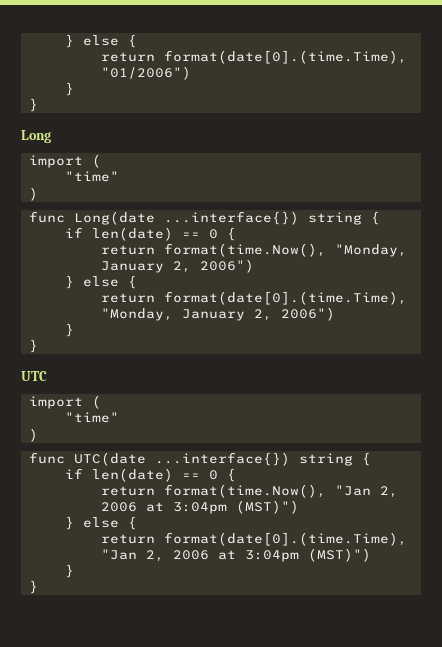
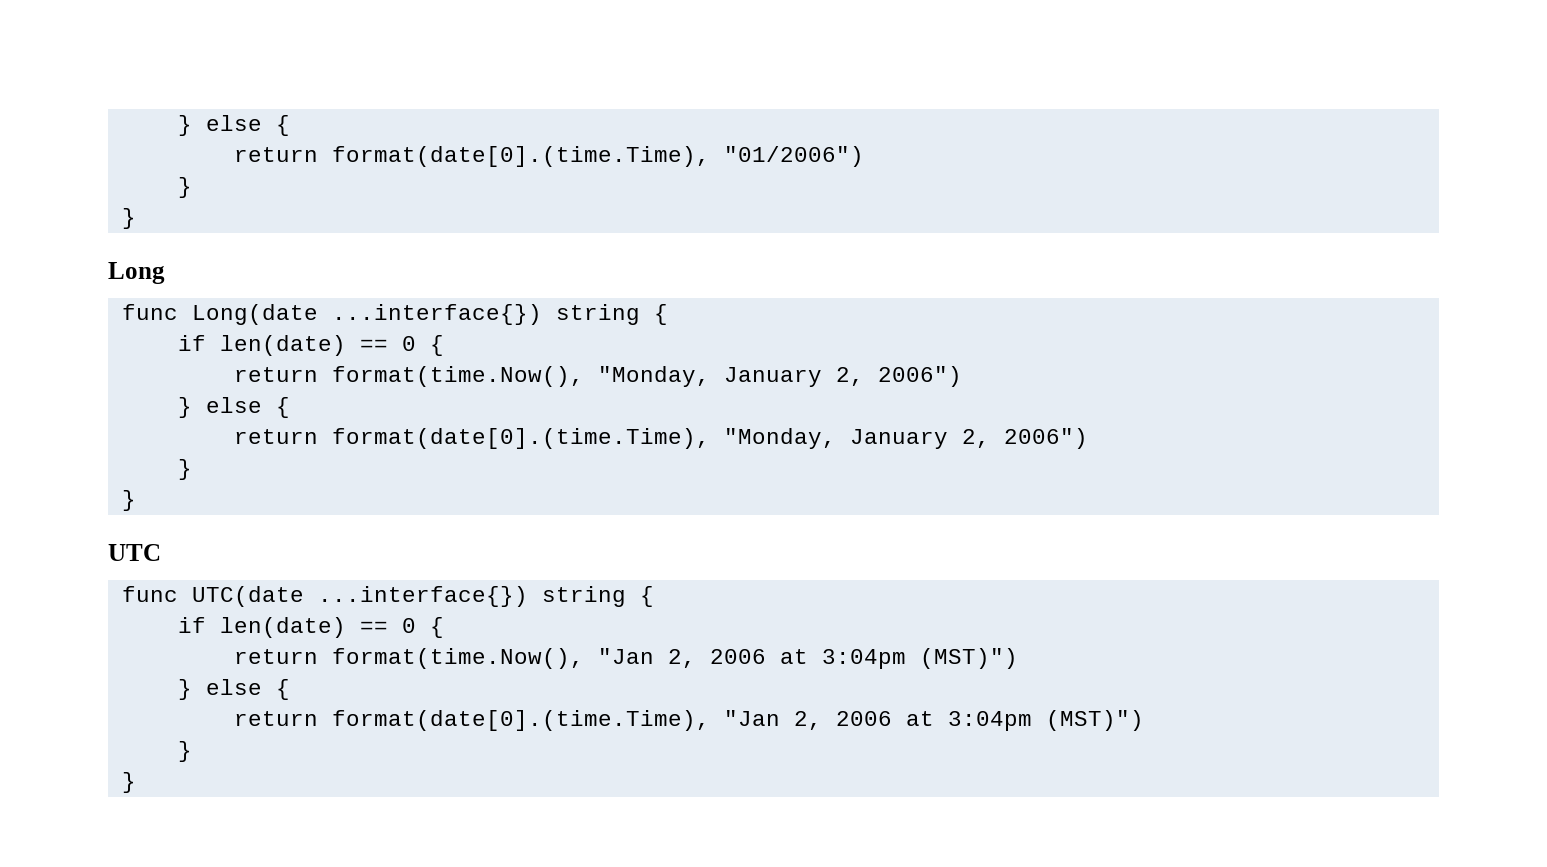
[28,154,101,168] [64,171,119,182] [28,187,38,201] // import ( // "time" // ) -> (165, 273) none
[28,395,101,409] [64,412,119,423] [28,428,38,442] // import ( // "time" // ) -> (161, 552) none

